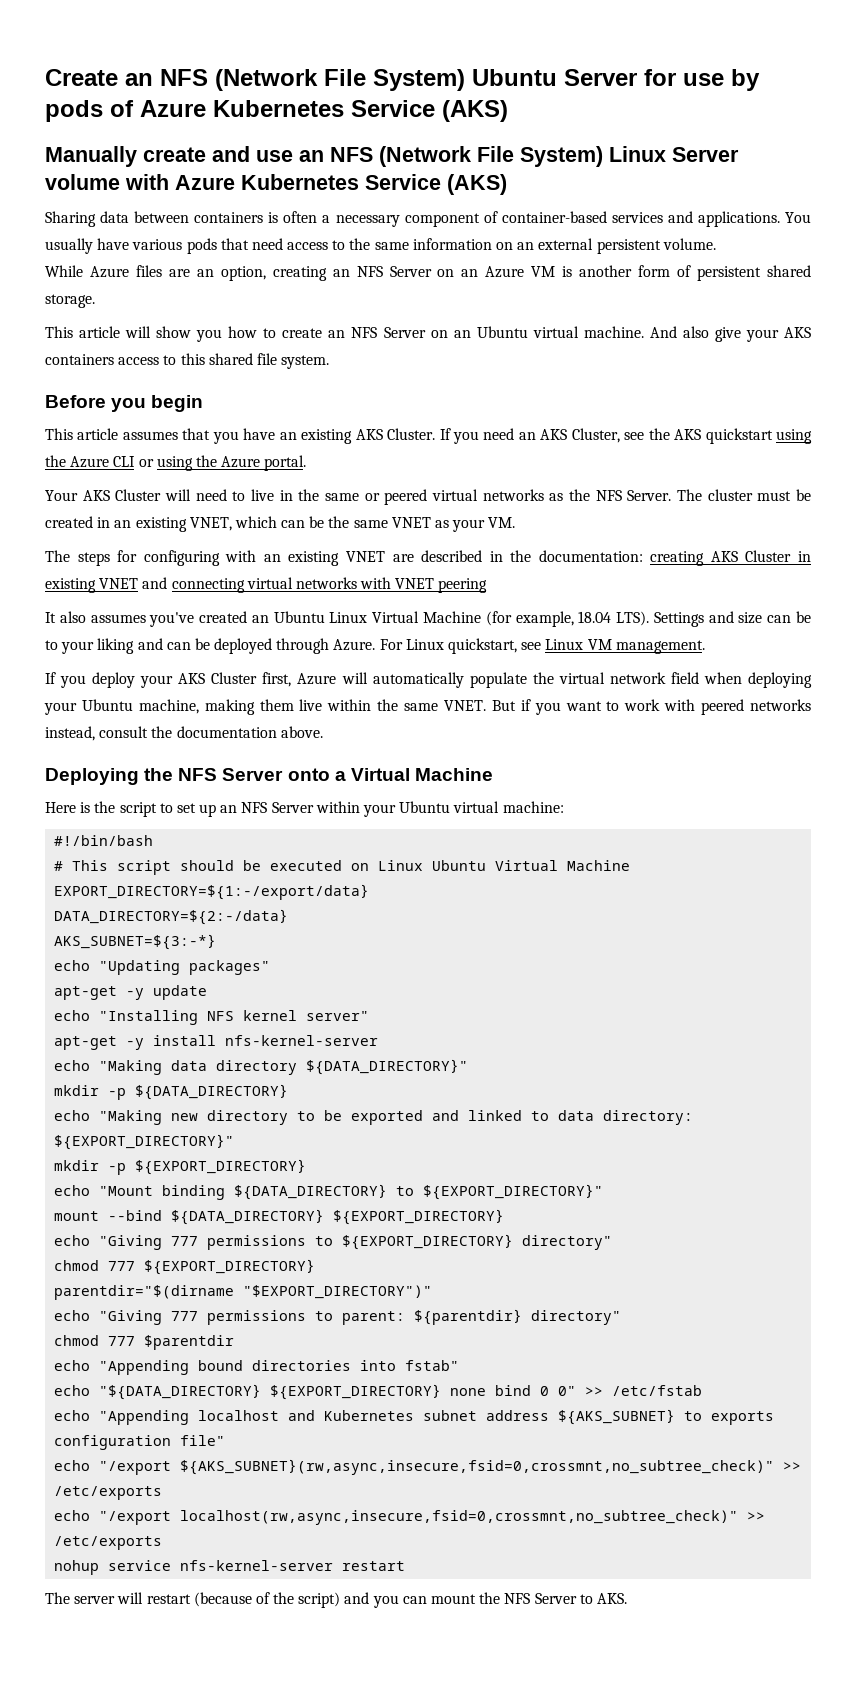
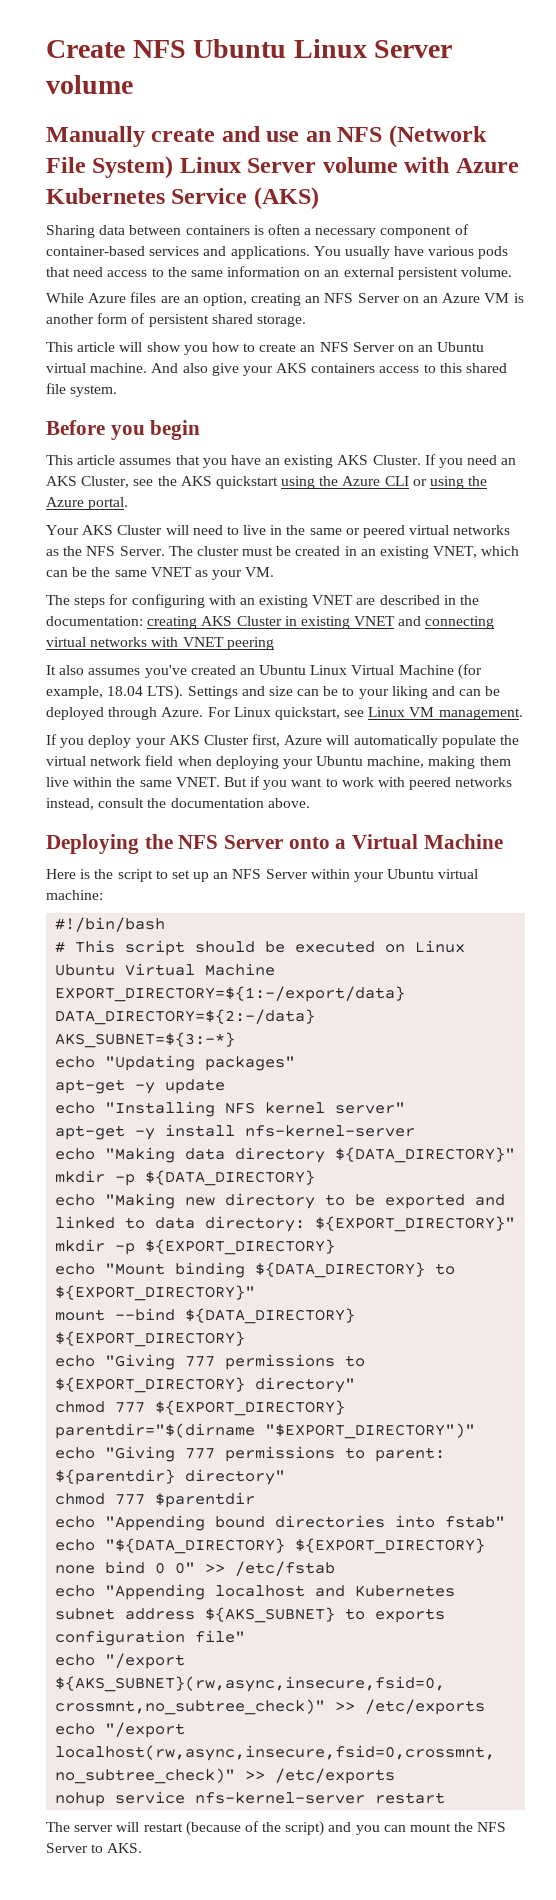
[125,69,760,91] [45,100,508,122] an NFS (Network File System) Ubuntu Server for use by pods of Azure Kubernetes Service (AKS) -> [132,39,453,58] [46,75,133,94] NFS Ubuntu Linux Server volume

